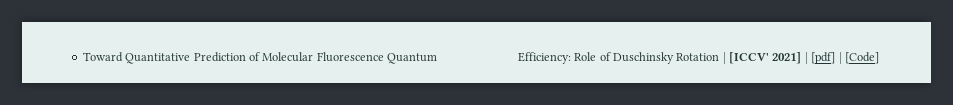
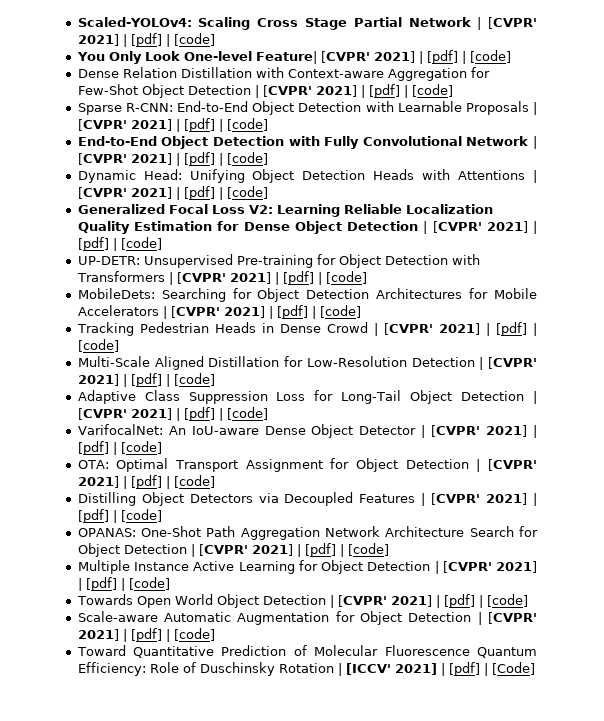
(82, 57) none -> [77,17,538,30] [77,33,215,47] [76,50,511,64] [77,67,490,81] [77,84,453,98] [77,101,537,115] [77,118,268,132] [77,136,537,149] [77,152,268,166] [77,169,537,183] [77,186,268,200] [77,204,493,217] [77,221,537,234] [77,237,162,251] [77,254,480,268] [76,271,367,285] [77,288,537,302] [77,305,361,319] [76,322,538,336] [77,339,119,352] [77,356,537,370] [77,373,215,387] [77,390,537,404] [77,407,268,421] [77,424,537,438] [77,441,162,455] [77,458,537,472] [77,475,215,489] [77,492,537,506] [77,509,162,523] [77,526,538,540] [77,543,389,557] [77,560,537,574] [77,577,170,591] [76,594,528,608] [77,611,537,625] [77,628,215,642] Scaled-YOLOv4: Scaling Cross Stage Partial Network | [CVPR' 2021] | [pdf] | [code] // You Only Look One-level Feature| [CVPR' 2021] | [pdf] | [code] // Dense Relation Distillation with Context-aware Aggregation for Few-Shot Object Detection | [CVPR' 2021] | [pdf] | [code] // Sparse R-CNN: End-to-End Object Detection with Learnable Proposals | [CVPR' 2021] | [pdf] | [code] // End-to-End Object Detection with Fully Convolutional Network | [CVPR' 2021] | [pdf] | [code] // Dynamic Head: Unifying Object Detection Heads with Attentions | [CVPR' 2021] | [pdf] | [code] // Generalized Focal Loss V2: Learning Reliable Localization Quality Estimation for Dense Object Detection | [CVPR' 2021] | [pdf] | [code] // UP-DETR: Unsupervised Pre-training for Object Detection with Transformers | [CVPR' 2021] | [pdf] | [code] // MobileDets: Searching for Object Detection Architectures for Mobile Accelerators | [CVPR' 2021] | [pdf] | [code] // Tracking Pedestrian Heads in Dense Crowd | [CVPR' 2021] | [pdf] | [code] // Multi-Scale Aligned Distillation for Low-Resolution Detection | [CVPR' 2021] | [pdf] | [code] // Adaptive Class Suppression Loss for Long-Tail Object Detection | [CVPR' 2021] | [pdf] | [code] // VarifocalNet: An IoU-aware Dense Object Detector | [CVPR' 2021] | [pdf] | [code] // OTA: Optimal Transport Assignment for Object Detection | [CVPR' 2021] | [pdf] | [code] // Distilling Object Detectors via Decoupled Features | [CVPR' 2021] | [pdf] | [code] // OPANAS: One-Shot Path Aggregation Network Architecture Search for Object Detection | [CVPR' 2021] | [pdf] | [code] // Multiple Instance Active Learning for Object Detection | [CVPR' 2021] | [pdf] | [code] // Towards Open World Object Detection | [CVPR' 2021] | [pdf] | [code] // Scale-aware Automatic Augmentation for Object Detection | [CVPR' 2021] | [pdf] | [code] //

